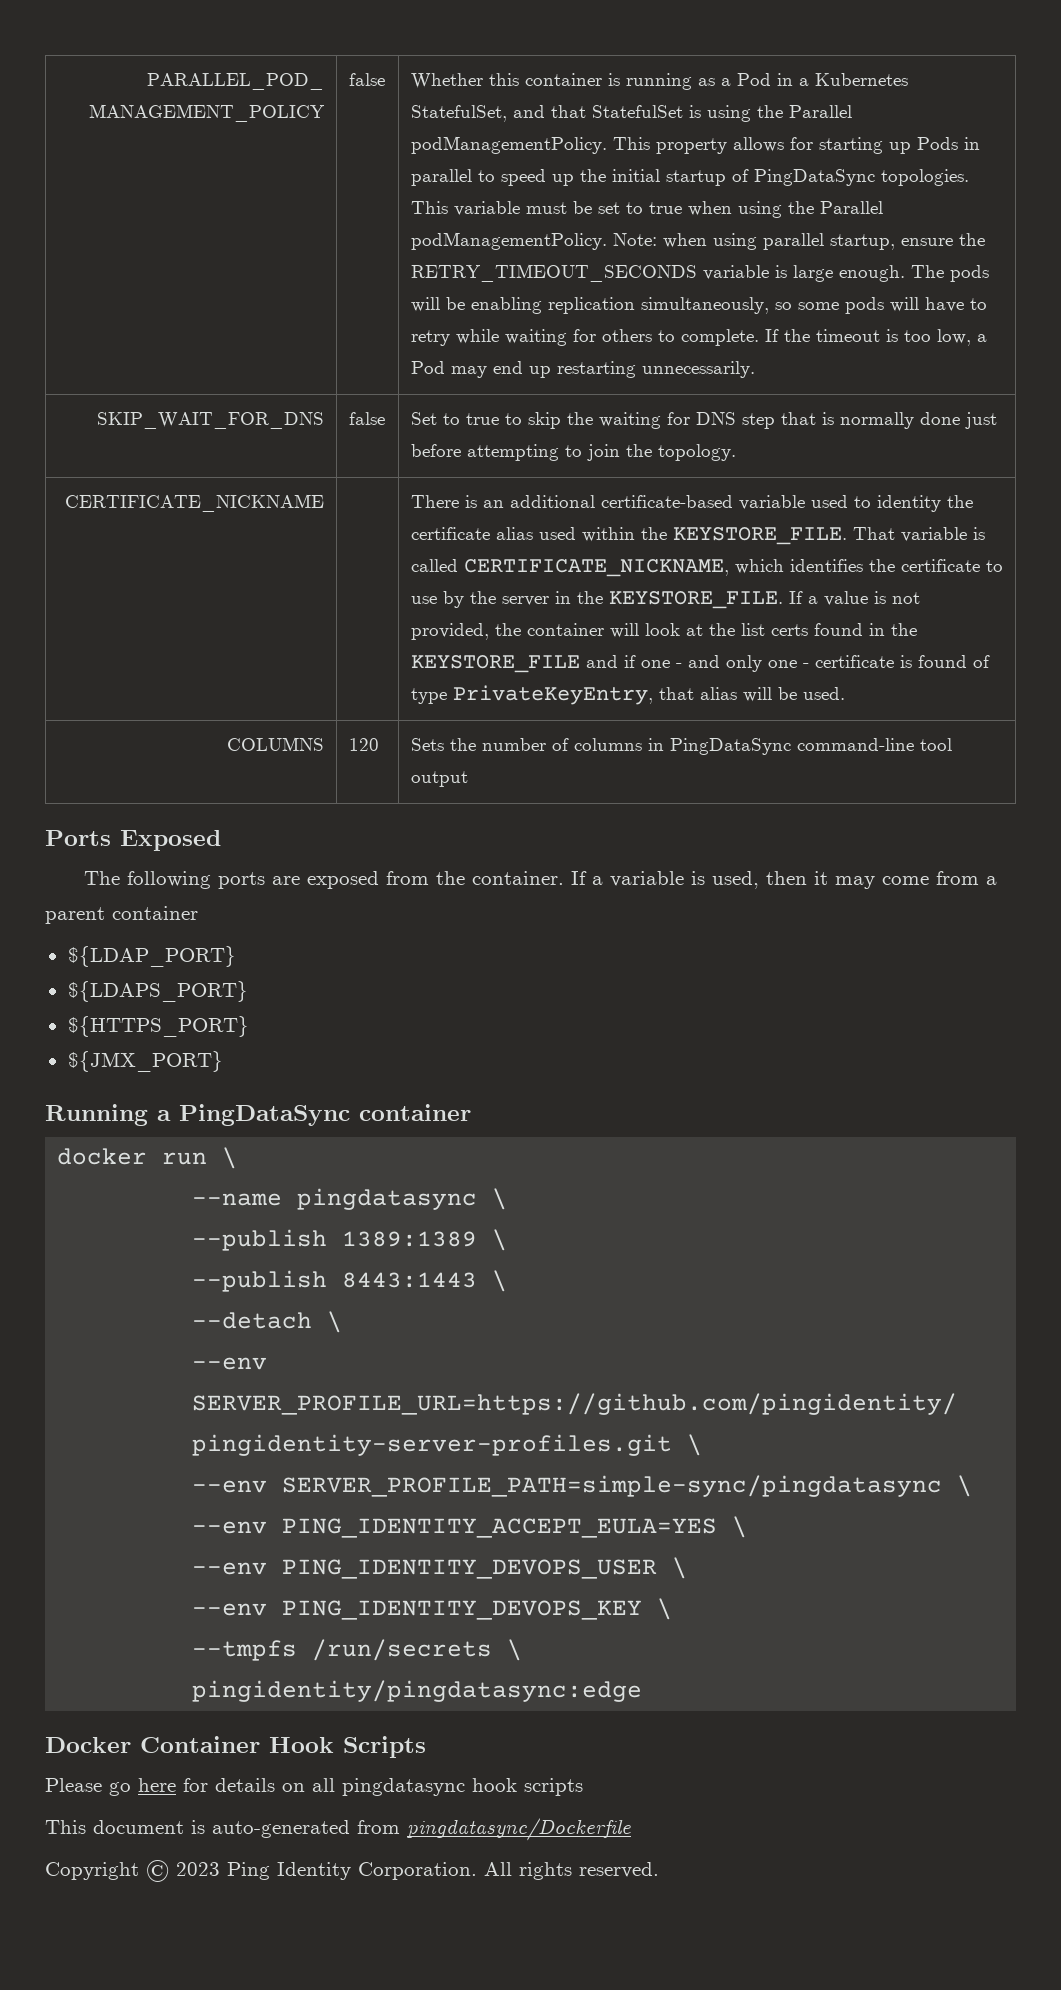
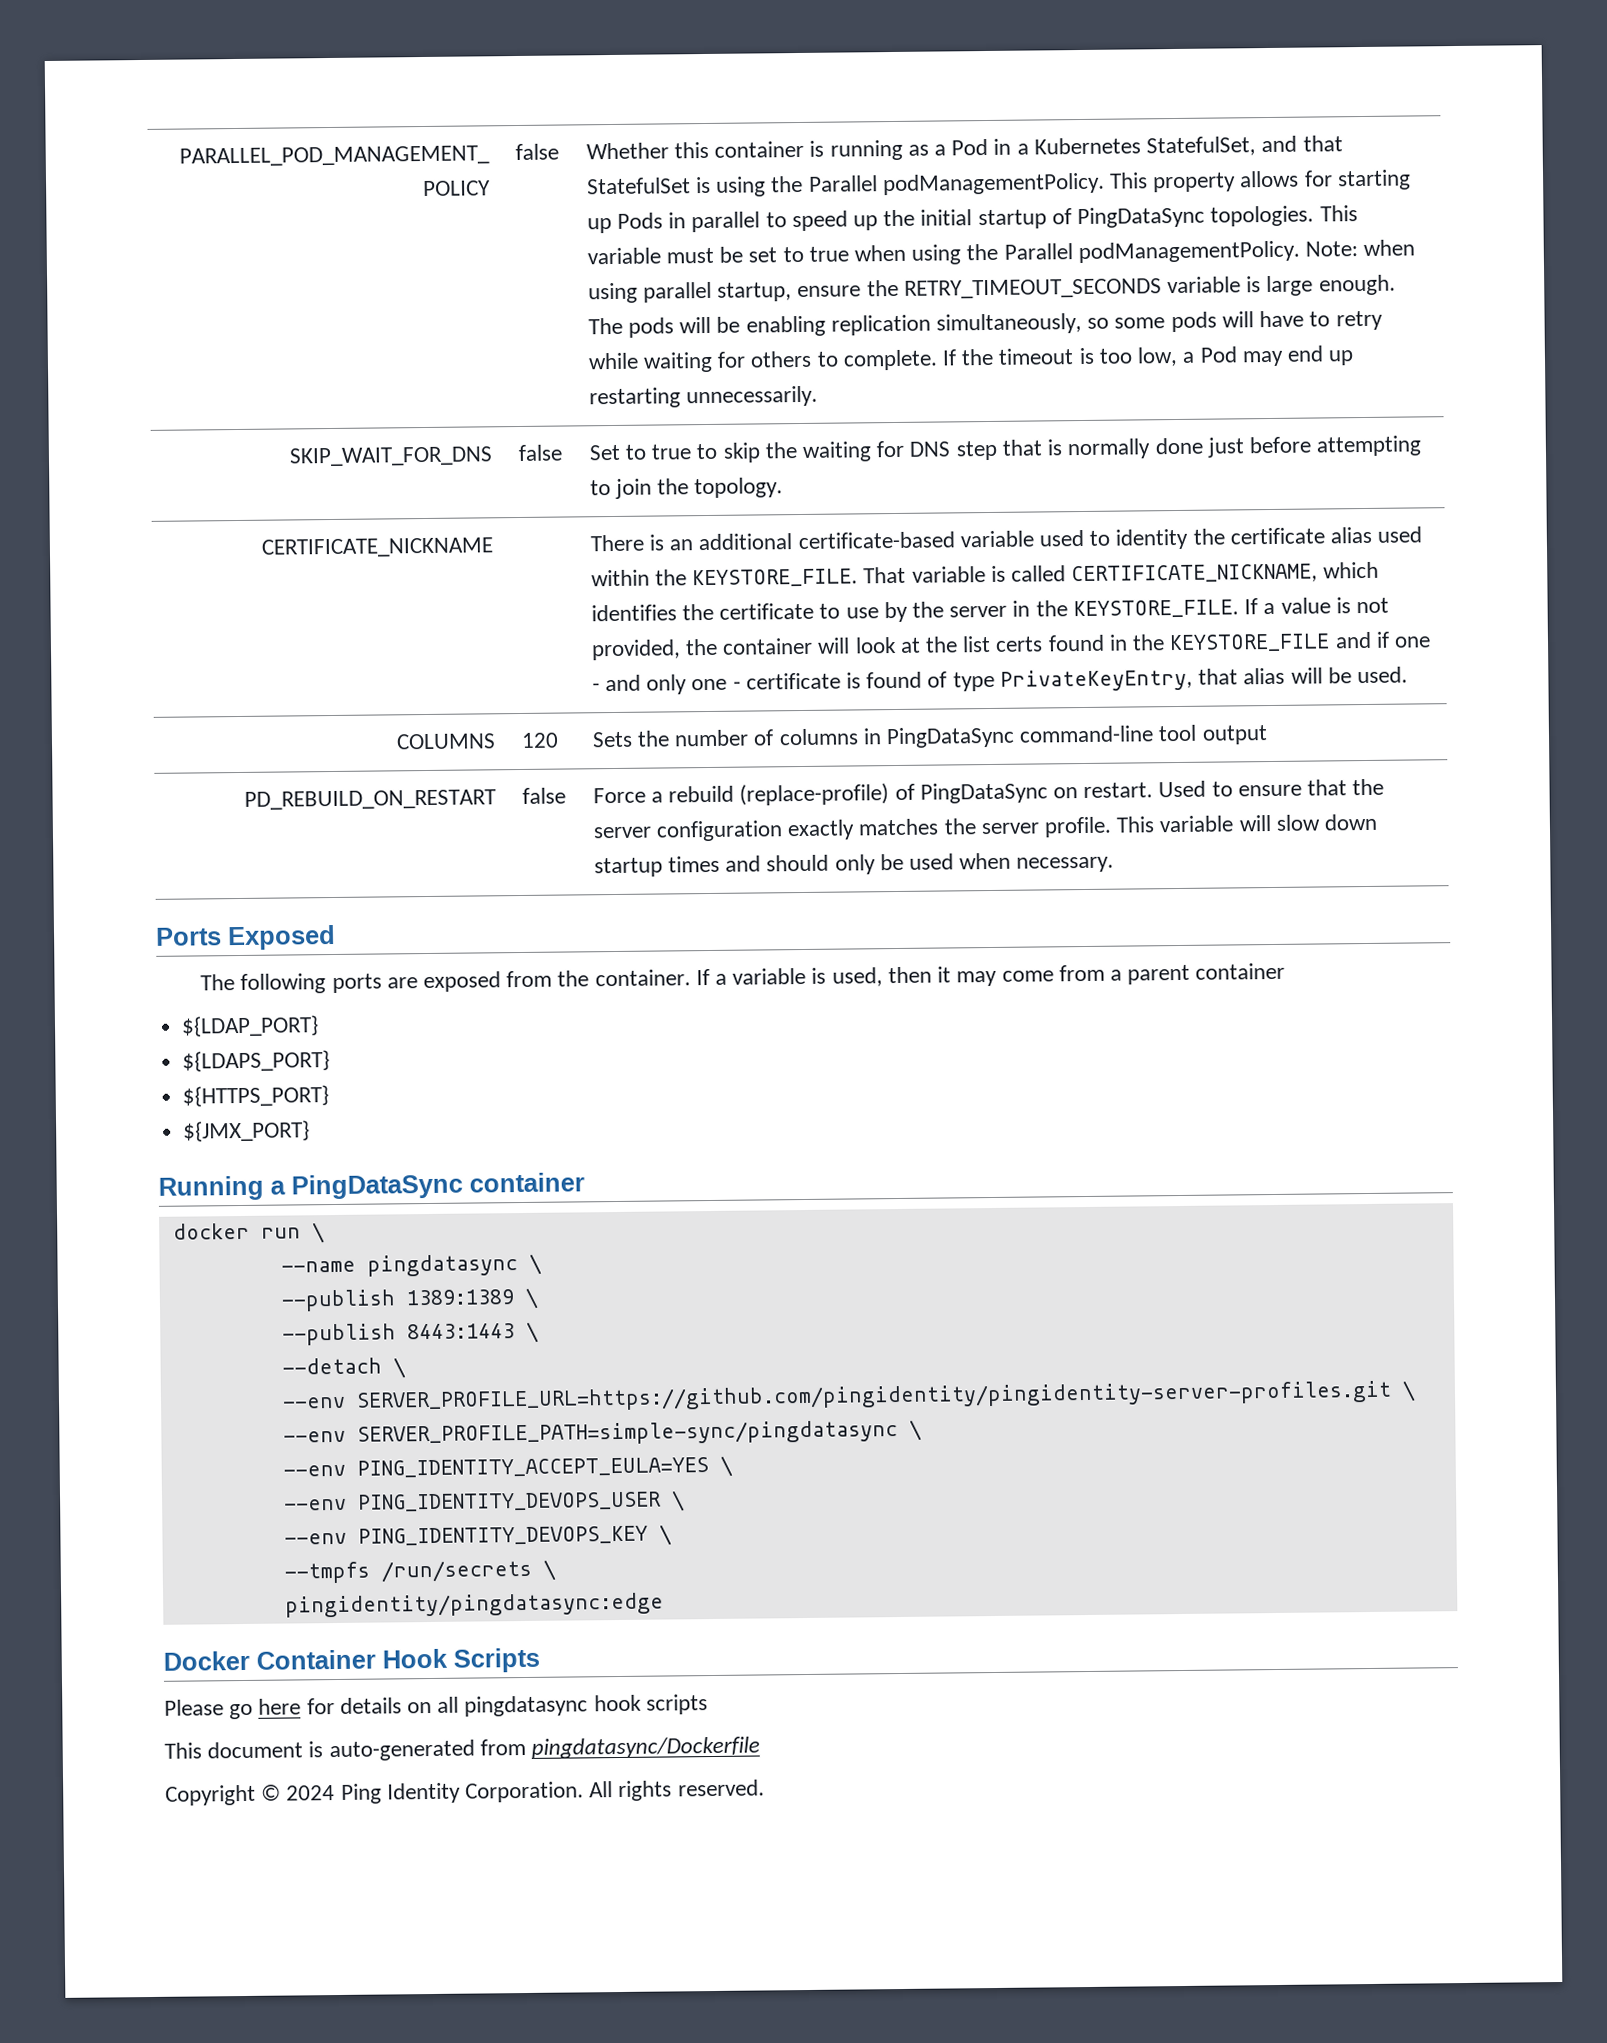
(468, 779) none -> [244,789,497,810] [521,787,566,804] [592,778,1385,806] [592,813,1378,842] [593,852,1115,878] // PD_REBUILD_ON_RESTART | false | Force a rebuild (replace-profile) of PingDataSync on restart. Used to ensure that the server configuration exactly matches the server profile. This variable will slow down startup times and should only be used when necessary.
[176,1862,220,1876] 2023 -> [286,1785,336,1801] 2024

